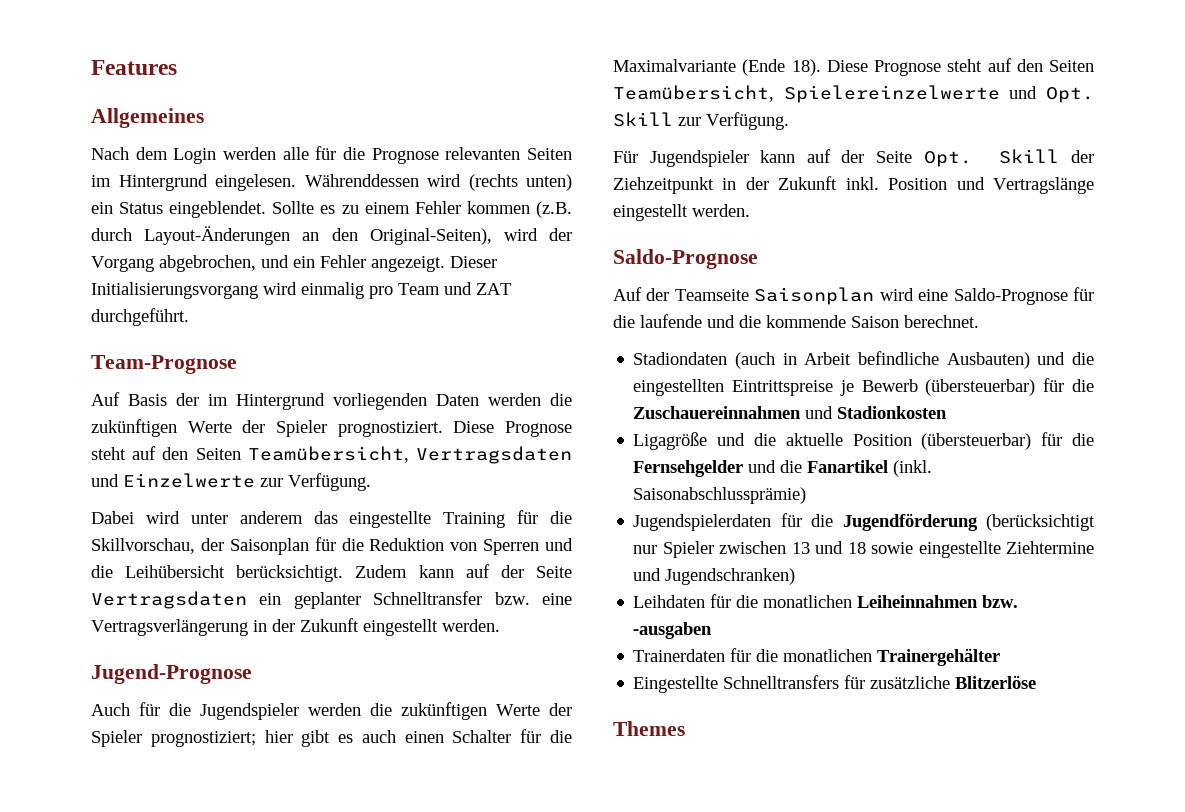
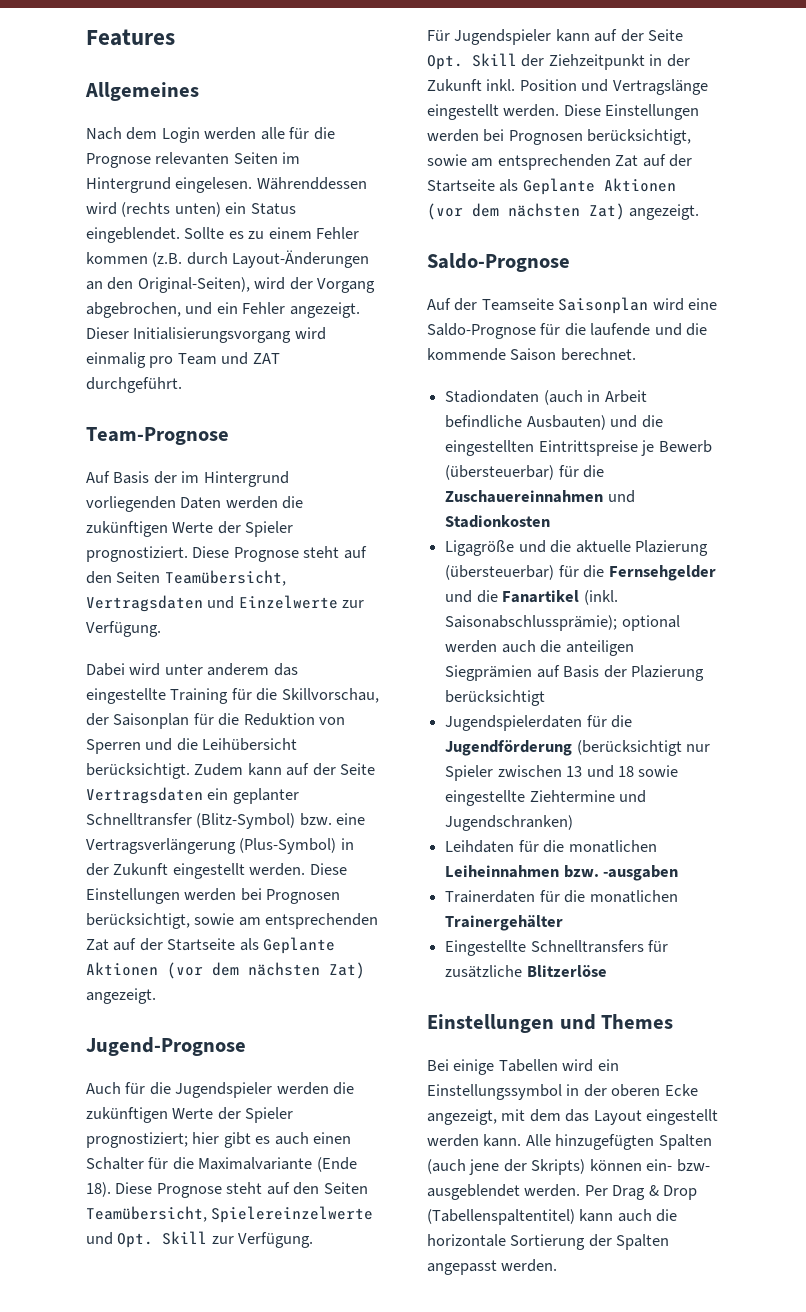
(483, 598) none -> [196,813,296,829] (Blitz-Symbol)
(248, 627) none -> [239,838,337,854] (Plus-Symbol)
(500, 625) none -> [309,863,347,875] [86,888,341,904] [86,913,379,929] [86,937,336,954] [86,962,365,979] [86,988,156,1004] Diese Einstellungen werden bei Prognosen berücksichtigt, sowie am entsprechenden Zat auf der Startseite als Geplante Aktionen (vor dem nächsten Zat) angezeigt.
(750, 210) none -> [563,104,700,120] [427,129,692,145] [427,154,693,170] [427,178,676,195] [427,203,700,220] Diese Einstellungen werden bei Prognosen berücksichtigt, sowie am entsprechenden Zat auf der Startseite als Geplante Aktionen (vor dem nächsten Zat) angezeigt.
[852,434,912,446] Position -> [634,540,708,556] Plazierung
[633,487,807,504] Saisonabschlussprämie) -> [445,615,680,631] [445,640,634,656] [445,665,704,681] [445,690,546,706] Saisonabschlussprämie); optional werden auch die anteiligen Siegprämien auf Basis der Plazierung berücksichtigt
(1037, 682) none -> [427,1014,596,1033] Einstellungen und
(685, 728) none -> [427,1059,619,1075] [427,1084,698,1100] [427,1109,719,1125] [427,1134,712,1150] [427,1159,710,1175] [427,1184,698,1200] [427,1209,678,1225] [427,1234,670,1250] [427,1259,558,1275] // Bei einige Tabellen wird ein Einstellungssymbol in der oberen Ecke angezeigt, mit dem das Layout eingestellt werden kann. Alle hinzugefügten Spalten (auch jene der Skripts) können ein- bzw- ausgeblendet werden. Per Drag & Drop (Tabellenspaltentitel) kann auch die horizontale Sortierung der Spalten angepasst werden.

